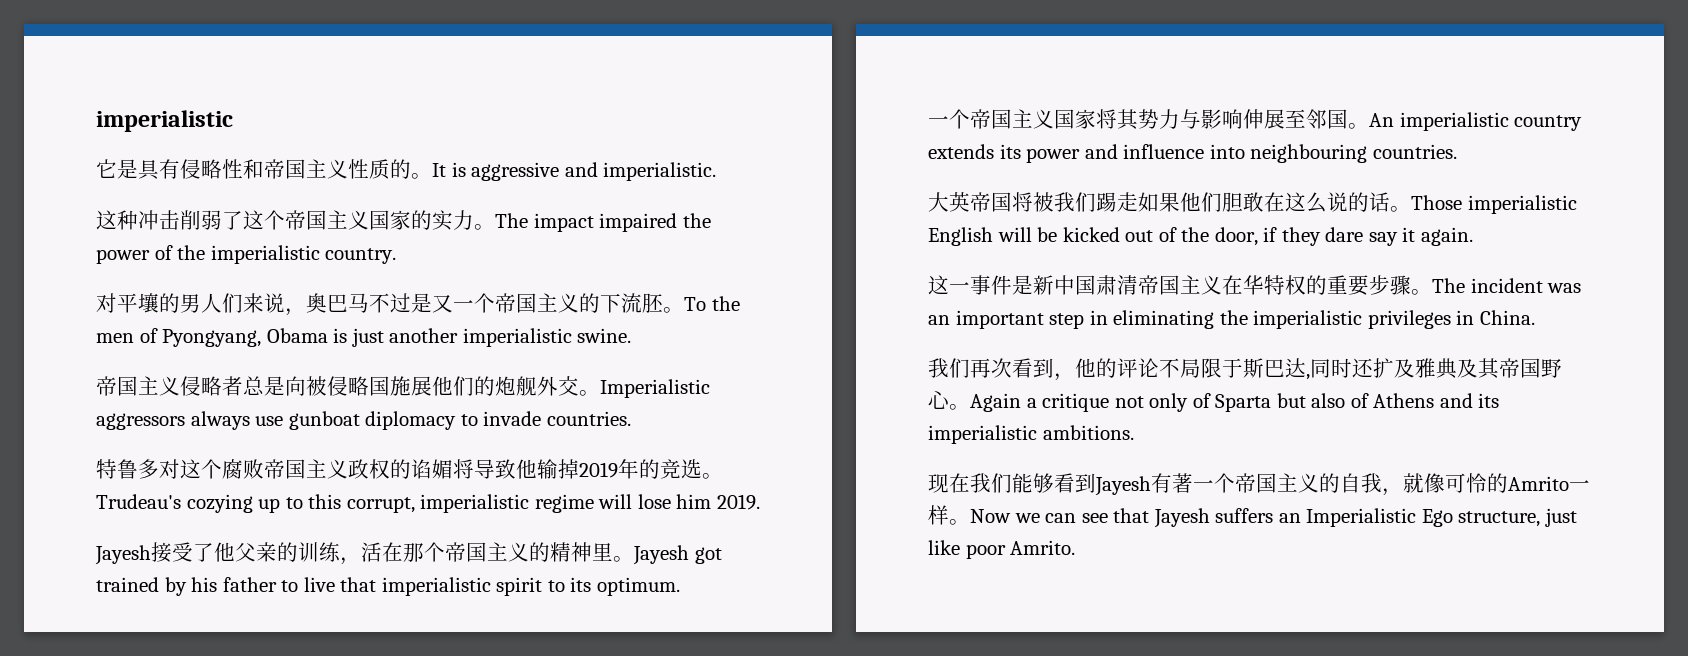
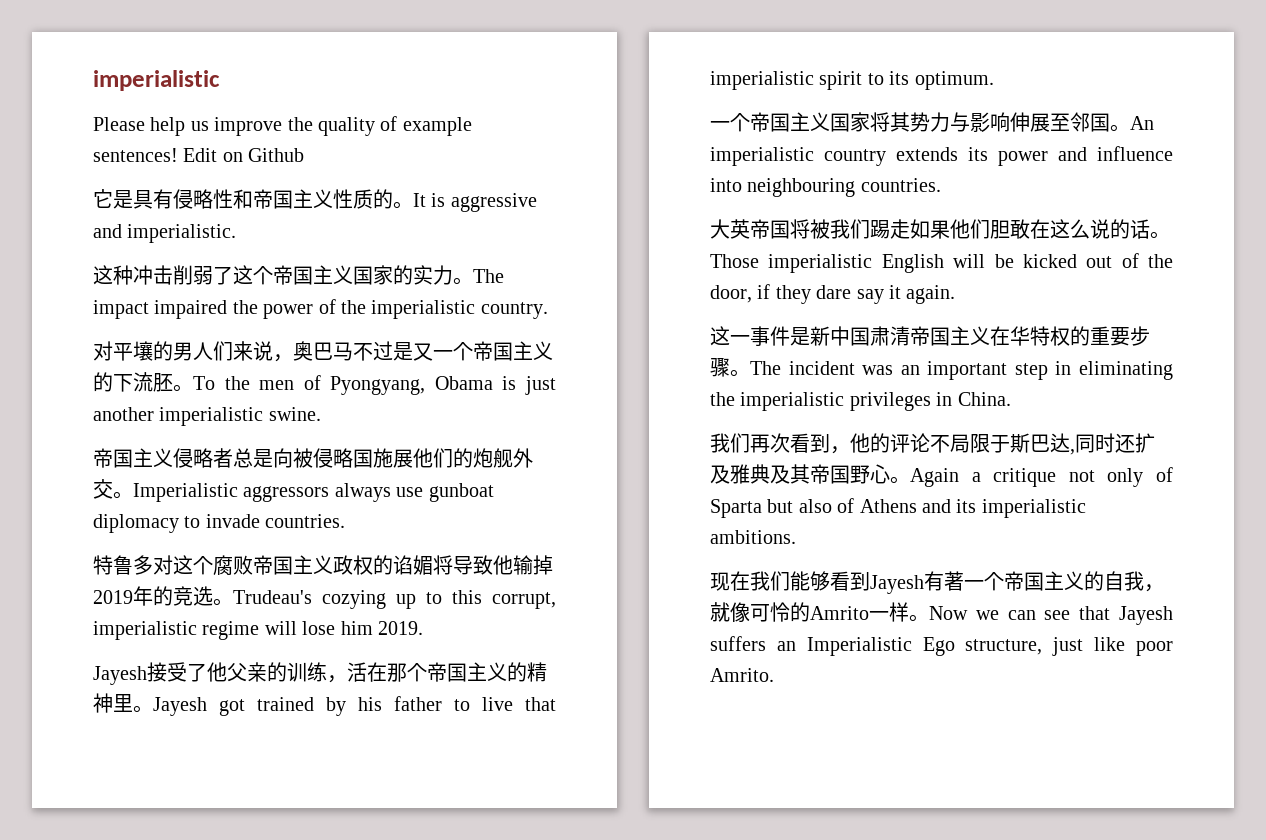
[96,110,233,132] imperialistic -> [93,70,220,91] [93,116,472,136] [93,148,305,162] imperialistic // Please help us improve the quality of example sentences! Edit on Github

